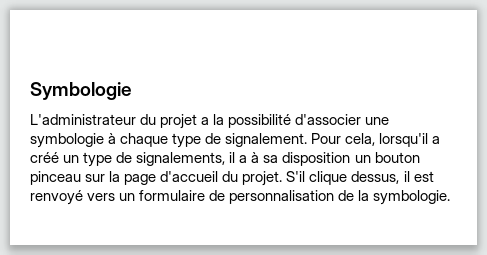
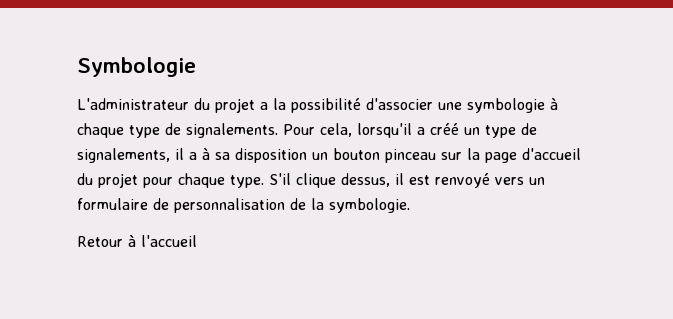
[225,133,308,147] signalement. -> [186,123,278,138] signalements.
[242,171,283,186] projet. -> [98,173,264,188] projet pour chaque type.
(451, 197) none -> [77,235,197,247] // Retour à l'accueil

